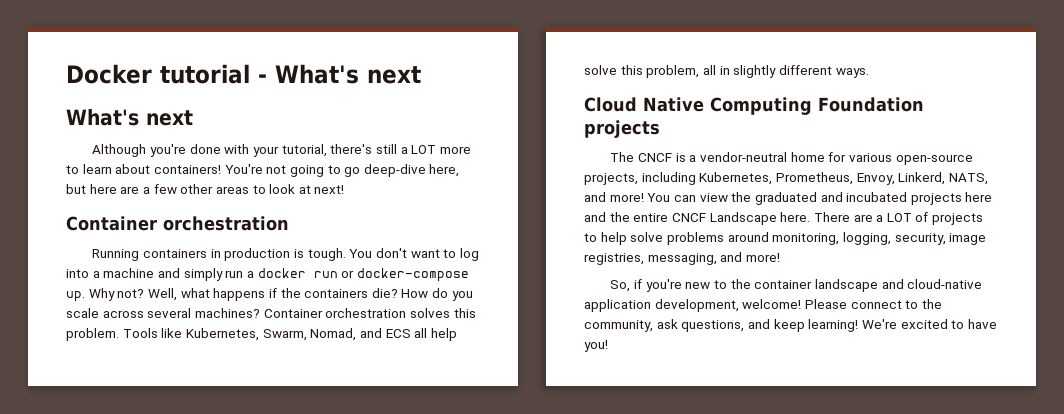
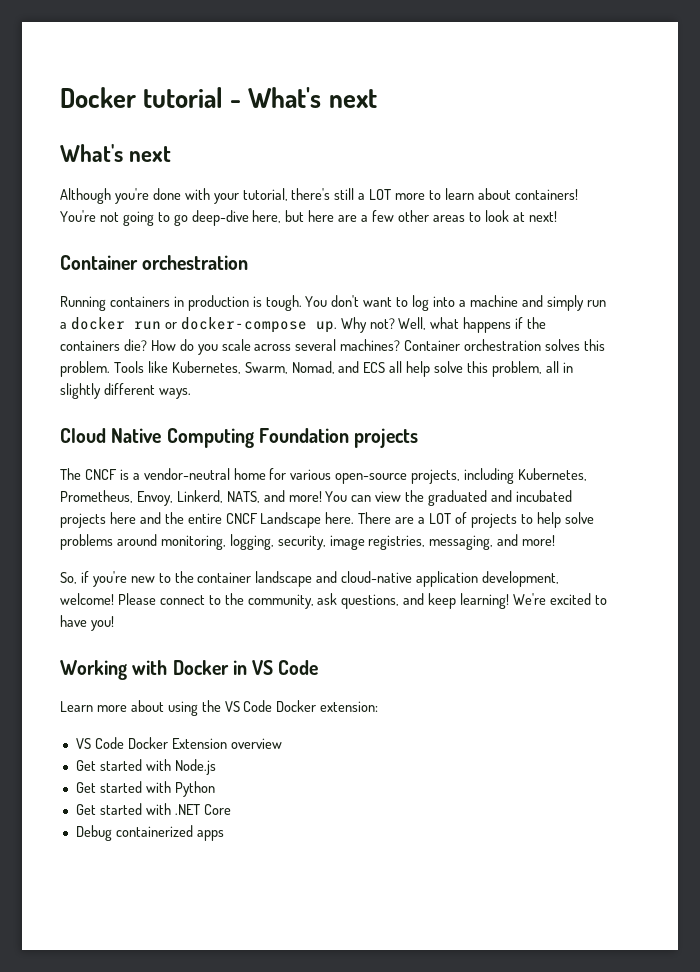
(608, 346) none -> [60,660,319,680] [60,700,379,716] [75,737,282,749] [75,759,216,775] [75,781,215,797] [75,803,231,815] [75,825,224,841] // Working with Docker in VS Code // Learn more about using the VS Code Docker extension: // VS Code Docker Extension overview // Get started with Node.js // Get started with Python // Get started with .NET Core // Debug containerized apps

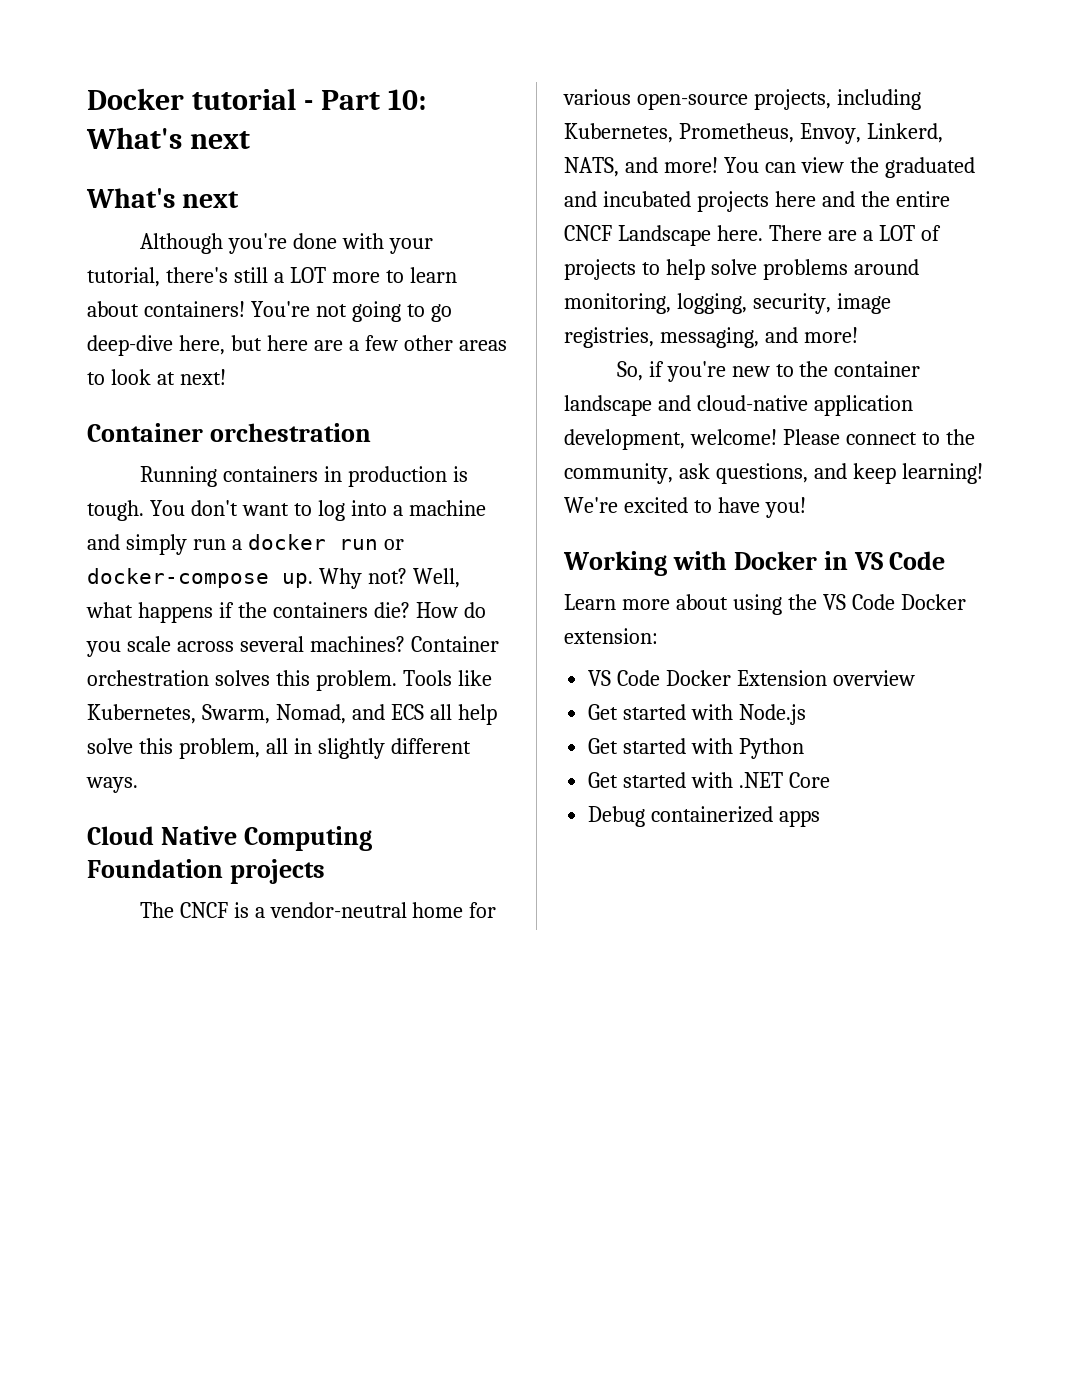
(242, 104) none -> [321,89,427,110] Part 10:

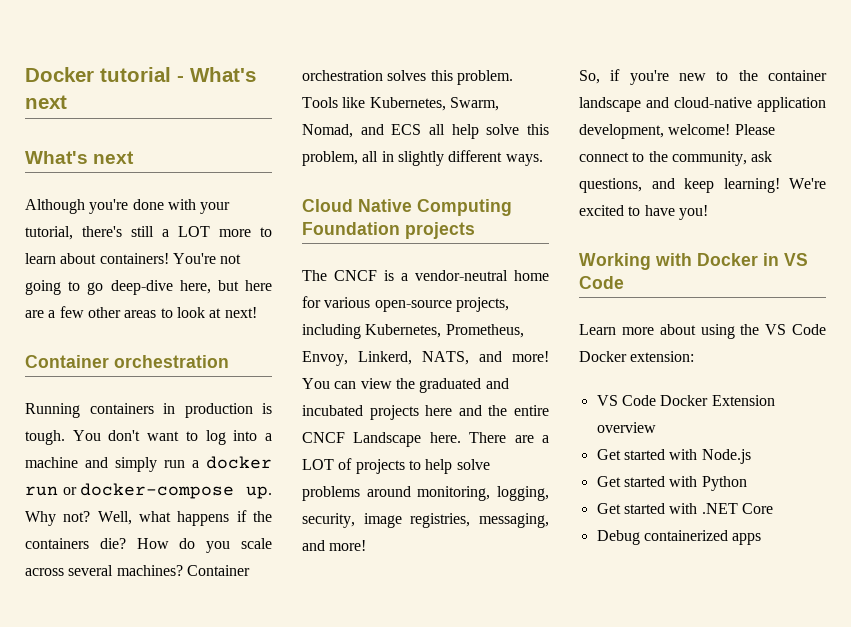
[321,89,427,110] Part 10: -> (184, 79) none

